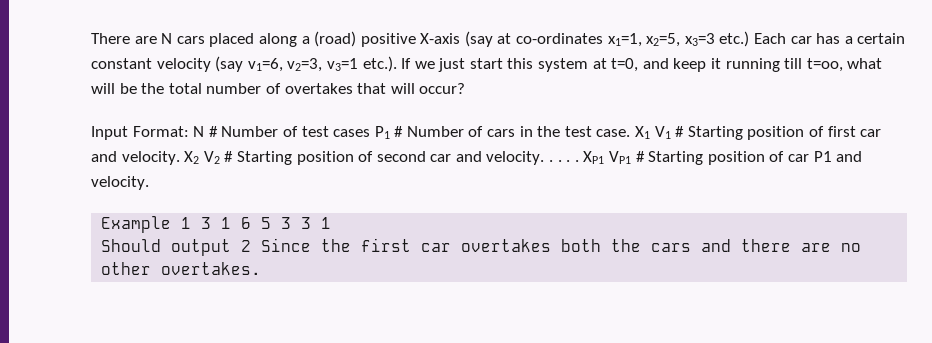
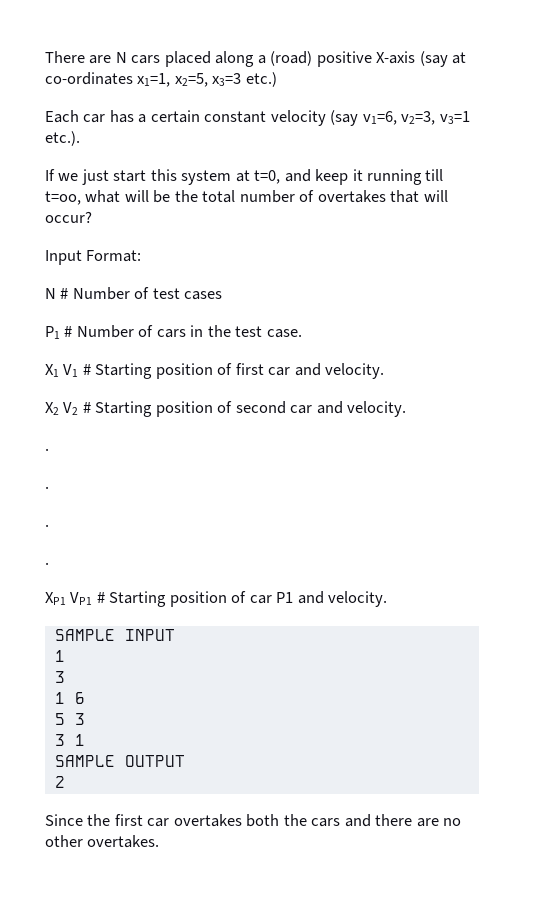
(750, 39) none -> (277, 79) //
(397, 64) none -> (80, 138) //
(189, 131) none -> (142, 256) //
(371, 133) none -> (223, 295) //
(631, 133) none -> (302, 333) //
(180, 158) none -> (385, 371) //
[549,160,579,162] . . . . -> [45,448,49,451] [45,486,49,489] [45,524,49,527] [45,562,49,565] // . // . // . // . //
[101,216,212,233] Example 1 3 -> [54,629,175,641] [54,650,65,662] [54,671,65,683] SAMPLE INPUT // 1 // 3 //
(252, 223) none -> (85, 698) //
(292, 223) none -> (85, 719) //
[101,239,232,256] Should output -> [54,755,185,767] SAMPLE OUTPUT //
(252, 246) none -> (65, 782) //

